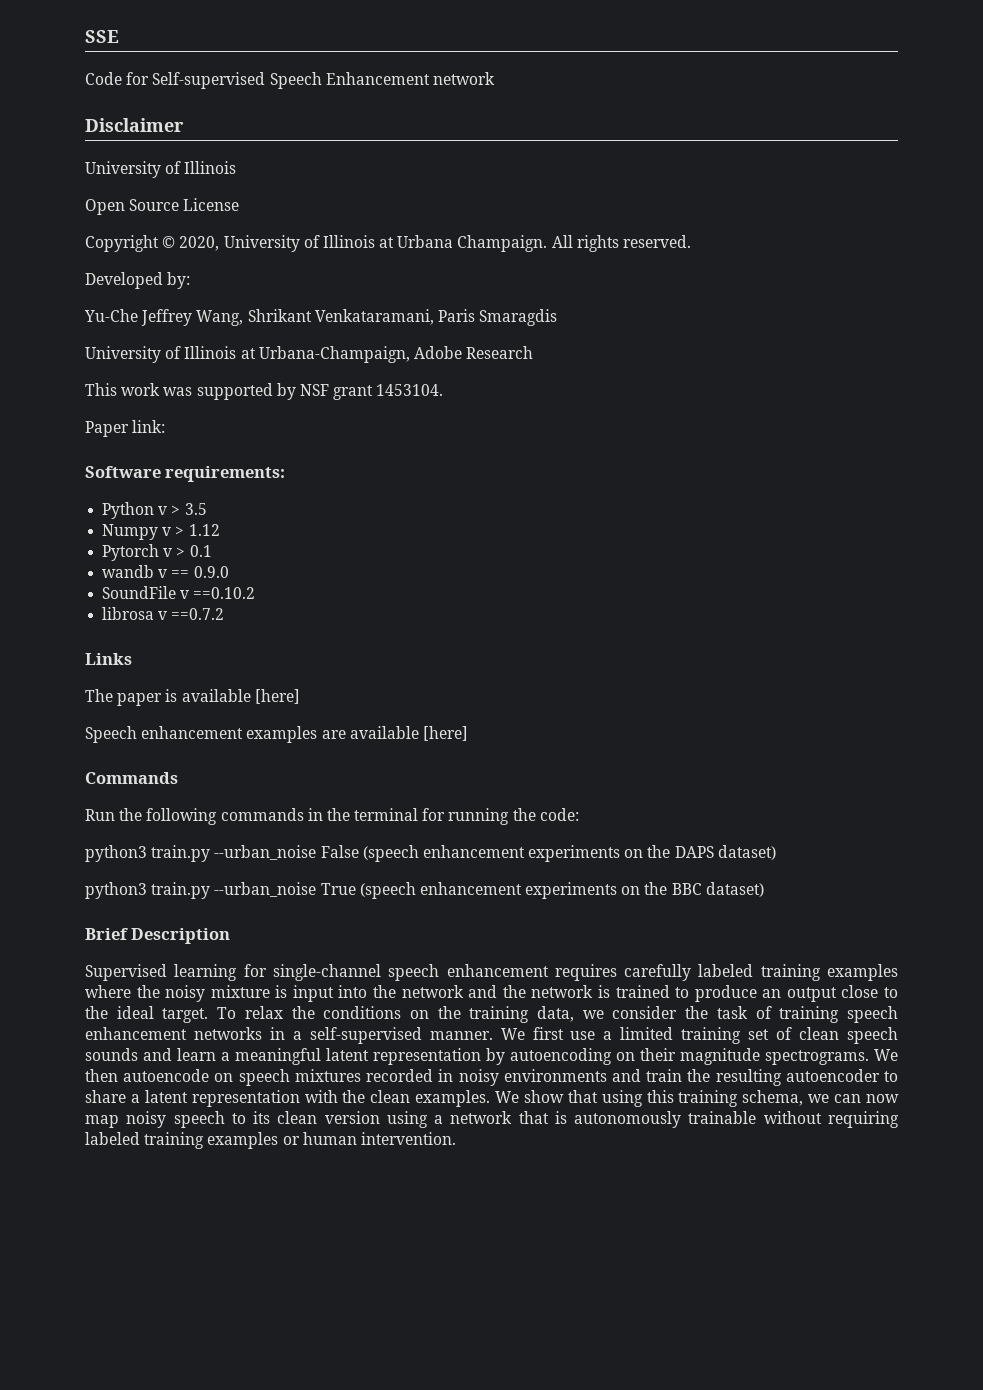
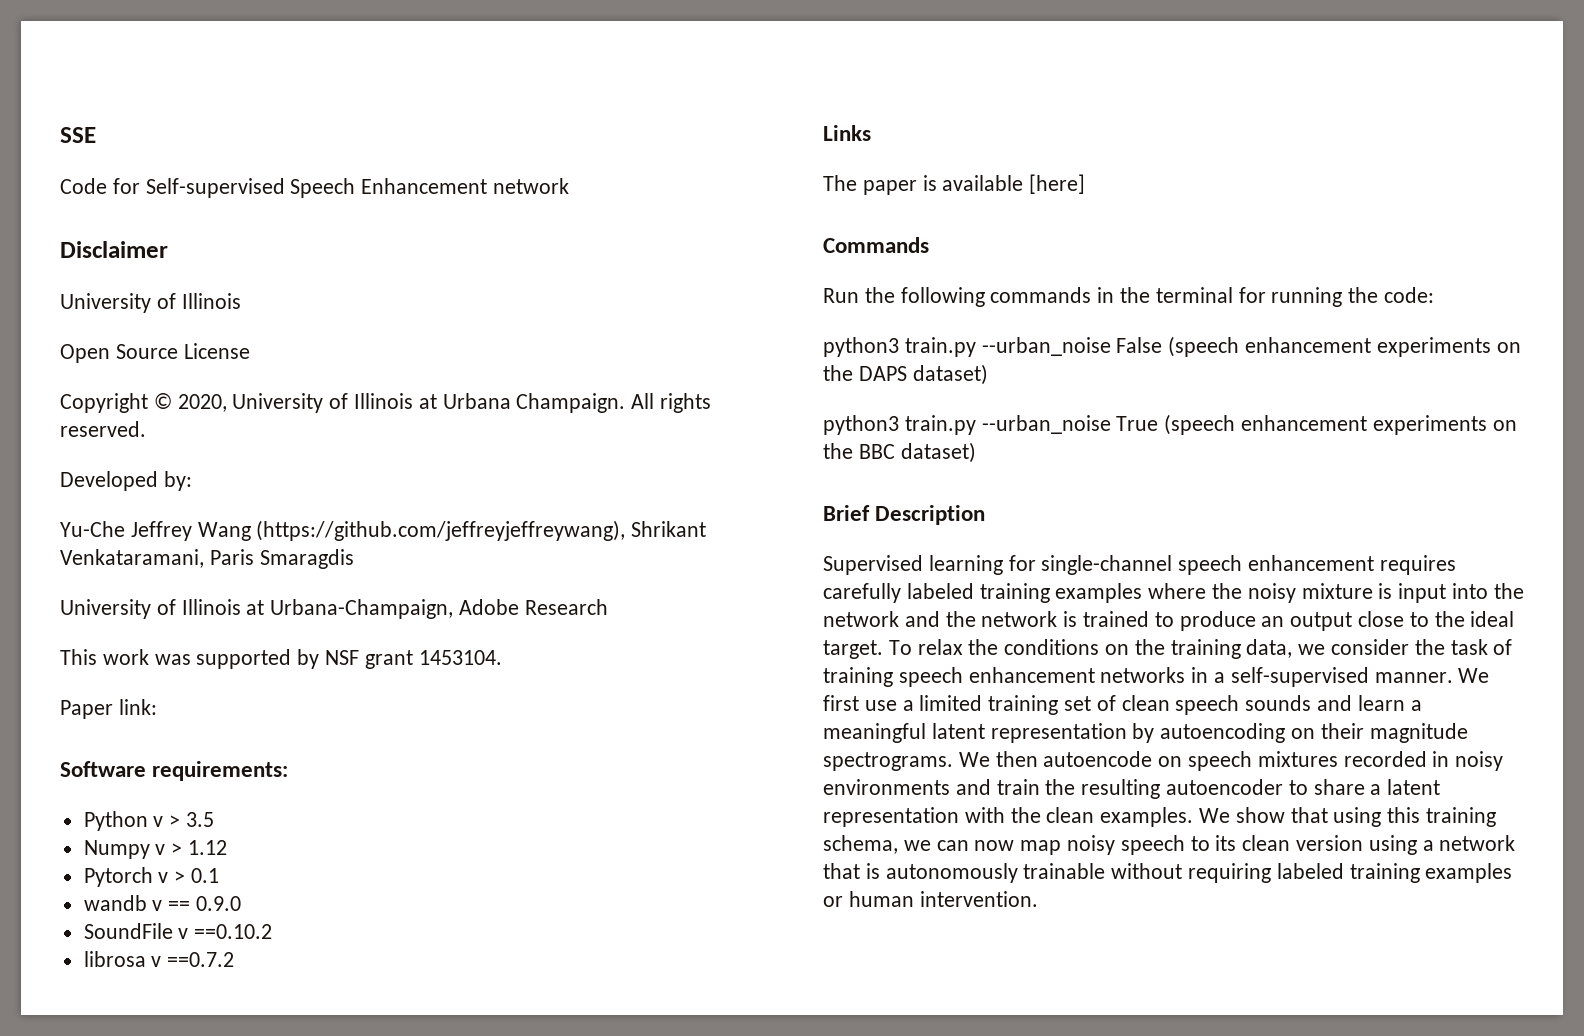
[196,310,244,326] Wang, -> [197,520,626,541] Wang (https://github.com/jeffreyjeffreywang),
[85,726,468,743] // Speech enhancement examples are available [here] -> (1086, 184) none

